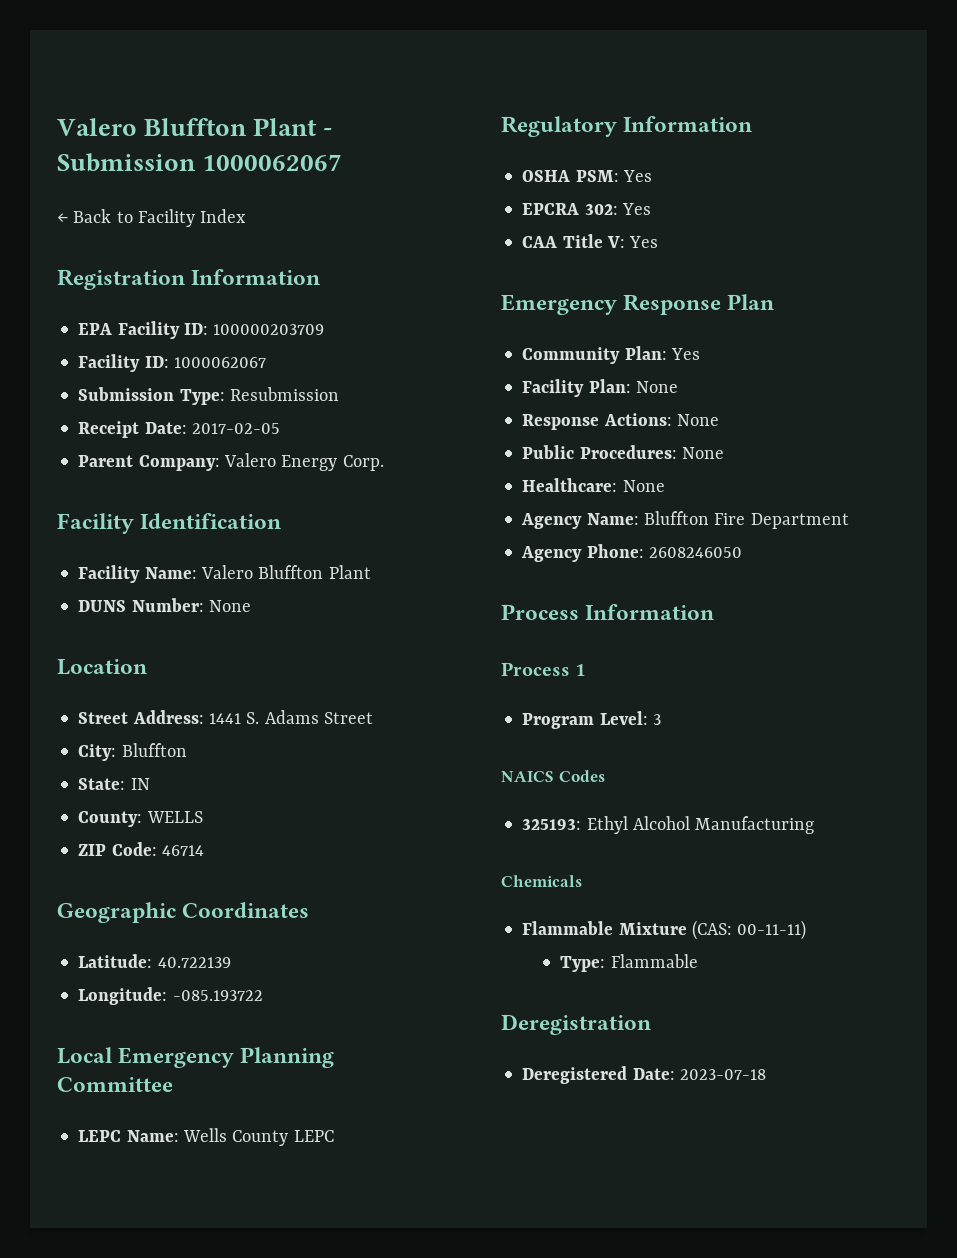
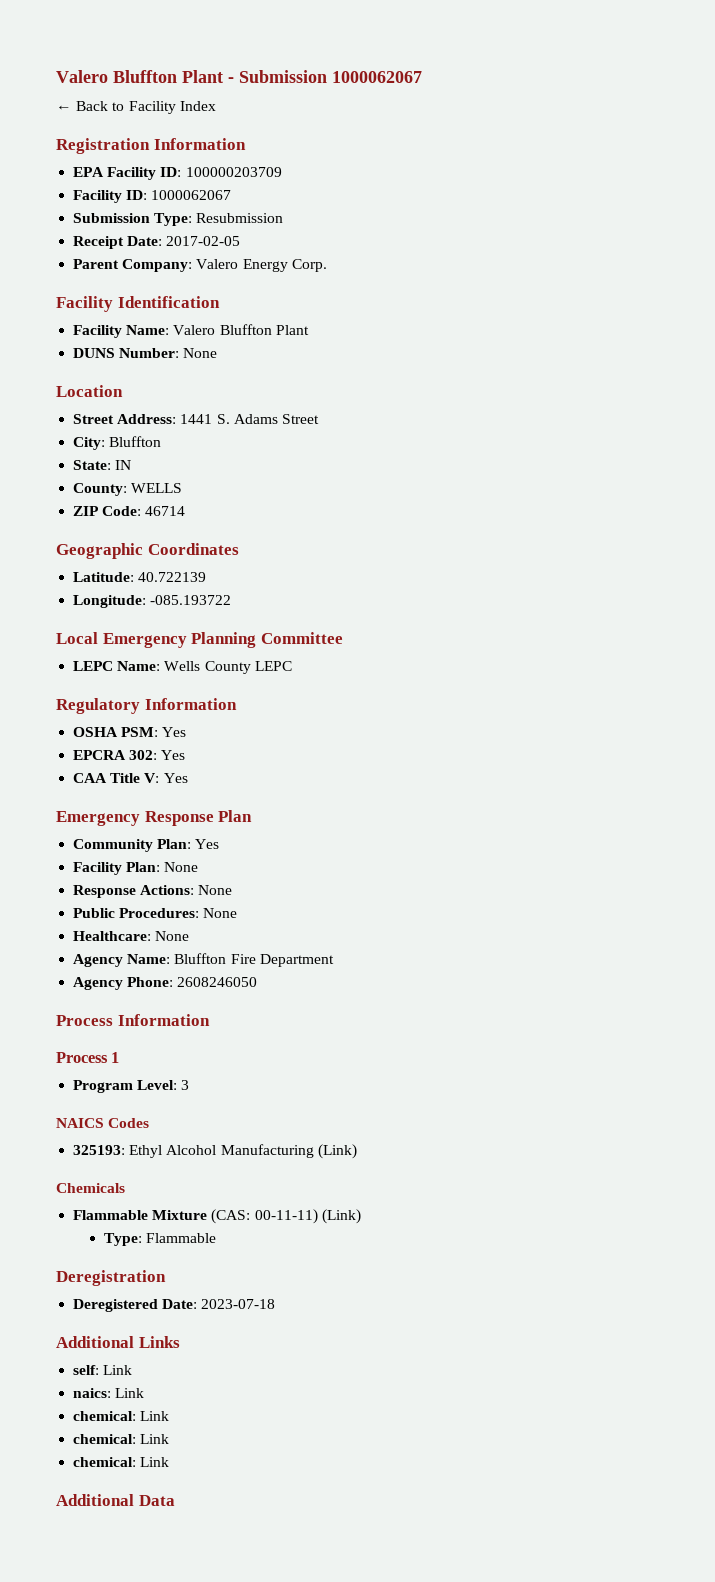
(815, 825) none -> [317,1144,357,1159] (Link)
(807, 930) none -> [321,1209,361,1224] (Link)
(766, 1074) none -> [56,1336,180,1348] [73,1365,133,1375] [73,1388,145,1398] [73,1411,170,1421] [73,1434,170,1444] [73,1457,170,1467] [56,1494,175,1506] // Additional Links // self: Link // naics: Link // chemical: Link // chemical: Link // chemical: Link // Additional Data

